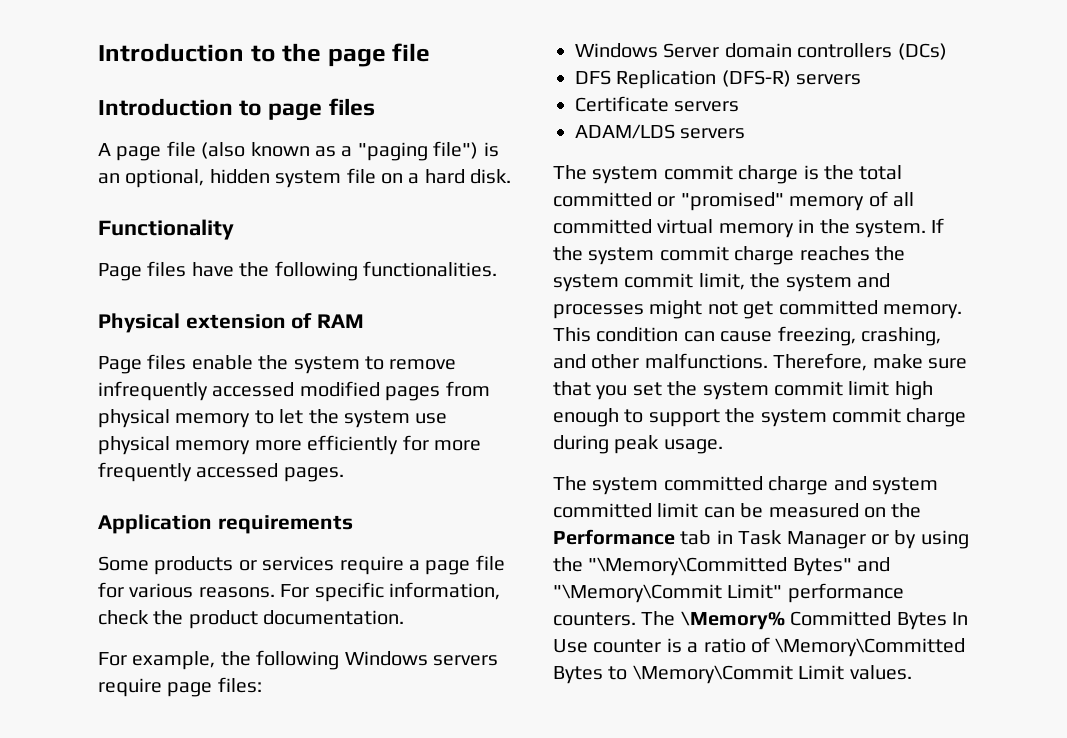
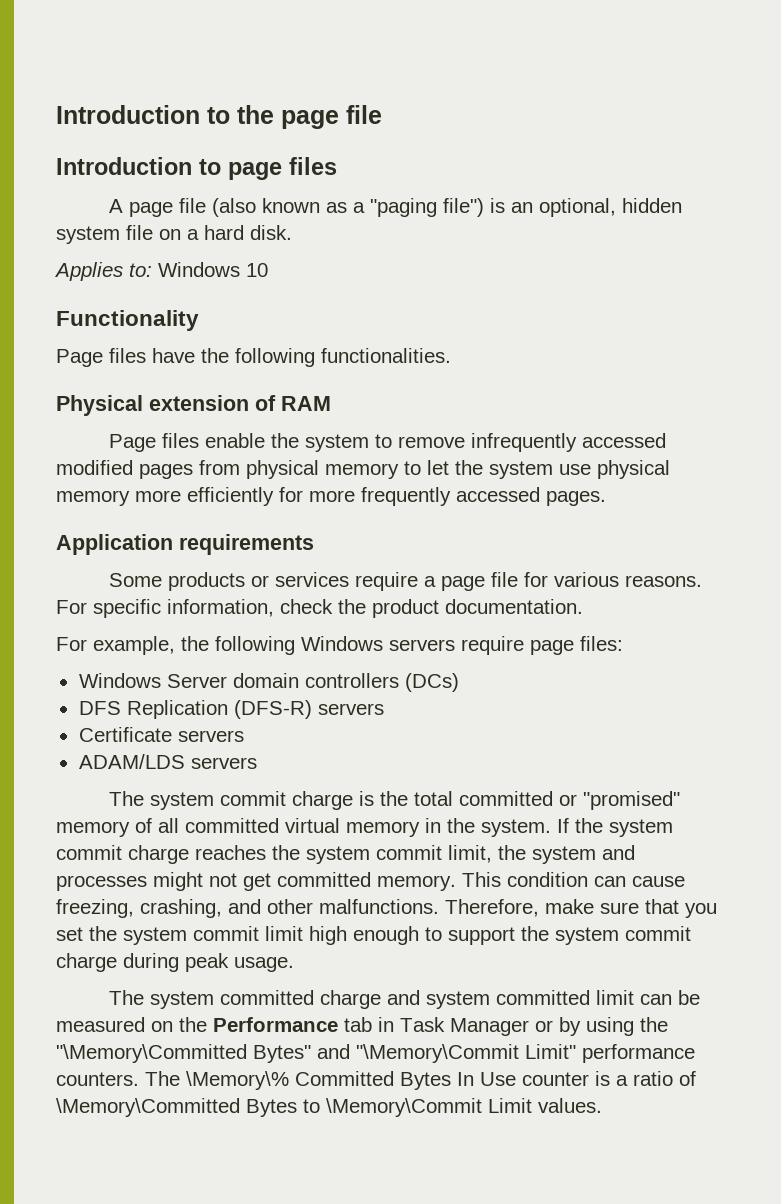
(512, 176) none -> [54,262,268,281] // Applies to: Windows 10
[680,611,785,630] \Memory% -> [186,1071,289,1090] \Memory\%

